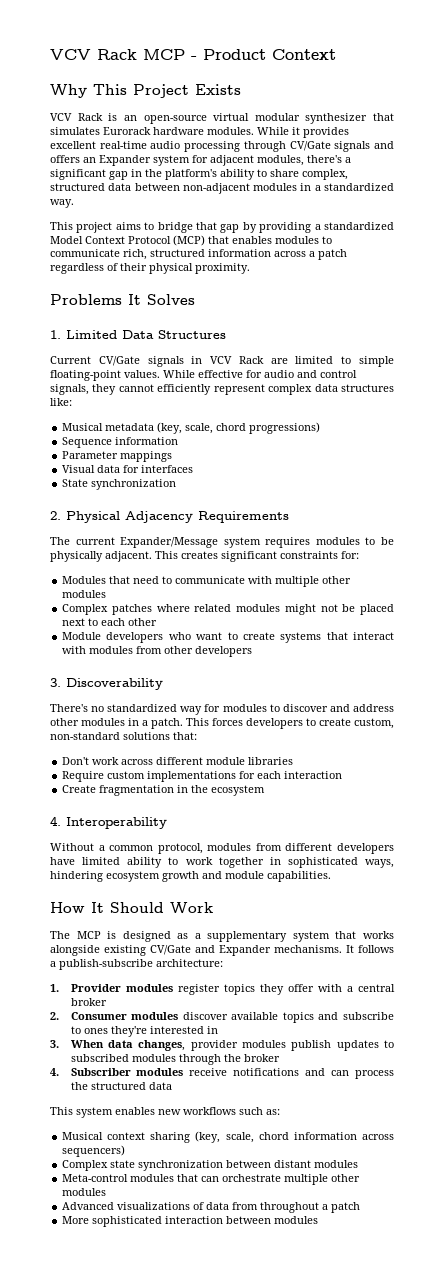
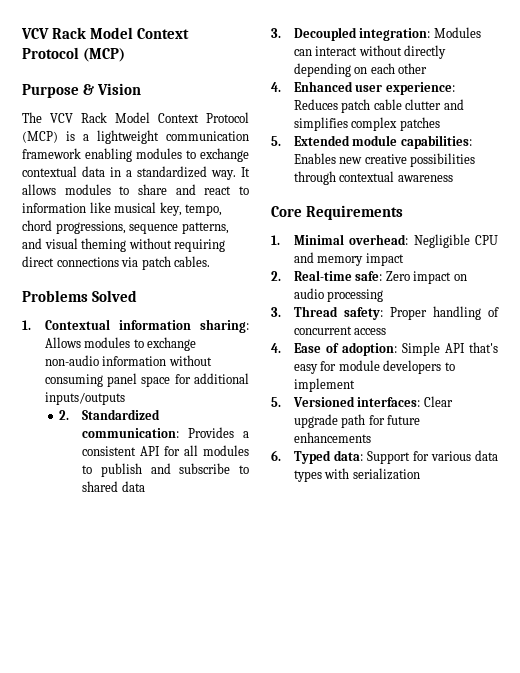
[50,49,336,60] [50,84,241,98] [50,113,394,124] [50,127,349,138] [50,141,395,152] [50,155,351,166] [50,169,348,180] [50,183,394,194] [50,199,74,208] [50,222,394,233] [50,235,332,246] [50,249,347,260] [50,263,250,274] VCV Rack MCP - Product Context // Why This Project Exists // VCV Rack is an open-source virtual modular synthesizer that simulates Eurorack hardware modules. While it provides excellent real-time audio processing through CV/Gate signals and offers an Expander system for adjacent modules, there's a significant gap in the platform's ability to share complex, structured data between non-adjacent modules in a standardized way. // This project aims to bridge that gap by providing a standardized Model Context Protocol (MCP) that enables modules to communicate rich, structured information across a patch regardless of their physical proximity. -> [21,27,190,39] [22,47,126,62] [22,83,141,98] [22,112,249,123] [22,130,249,144] [22,148,249,162] [22,166,250,180] [22,184,249,195] [22,202,223,216] [22,220,229,234] [22,238,226,252] [22,256,211,270] VCV Rack Model Context Protocol (MCP) // Purpose & Vision // The VCV Rack Model Context Protocol (MCP) is a lightweight communication framework enabling modules to exchange contextual data in a standardized way. It allows modules to share and react to information like musical key, tempo, chord progressions, sequence patterns, and visual theming without requiring direct connections via patch cables.
[128,294,195,305] [50,330,226,339] [50,356,394,367] [50,370,357,381] [50,384,394,395] [50,398,72,406] [62,422,321,434] [62,437,179,448] [62,451,173,462] [62,465,194,473] [62,479,177,490] [50,511,289,523] [50,537,394,548] [50,551,359,562] [62,576,352,587] [62,590,107,598] [62,604,395,615] [62,618,158,626] [62,632,395,643] [62,646,253,657] [50,678,163,690] [50,704,394,715] [50,718,394,729] [50,732,197,740] [62,757,294,765] [62,771,343,782] [62,785,266,796] [50,816,167,829] [50,843,394,854] [50,857,394,868] [50,871,331,882] [50,902,213,914] [50,931,394,942] [50,945,394,956] [50,959,223,970] [50,984,396,995] [70,998,107,1006] [50,1012,394,1023] [70,1026,218,1037] [50,1040,394,1051] [70,1054,280,1065] [50,1068,395,1079] [70,1082,172,1090] [50,1107,280,1118] [62,1131,394,1143] [62,1145,126,1157] [62,1160,359,1171] [62,1174,361,1185] [62,1188,107,1196] [62,1202,361,1213] [62,1216,319,1227] It Solves // 1. Limited Data Structures // Current CV/Gate signals in VCV Rack are limited to simple floating-point values. While effective for audio and control signals, they cannot efficiently represent complex data structures like: // Musical metadata (key, scale, chord progressions) // Sequence information // Parameter mappings // Visual data for interfaces // State synchronization // 2. Physical Adjacency Requirements // The current Expander/Message system requires modules to be physically adjacent. This creates significant constraints for: // Modules that need to communicate with multiple other modules // Complex patches where related modules might not be placed next to each other // Module developers who want to create systems that interact with modules from other developers // 3. Discoverability // There's no standardized way for modules to discover and address other modules in a patch. This forces developers to create custom, non-standard solutions that: // Don't work across different module libraries // Require custom implementations for each interaction // Create fragmentation in the ecosystem // 4. Interoperability // Without a common protocol, modules from different developers have limited ability to work together in sophisticated ways, hindering ecosystem growth and module capabilities. // How It Should Work // The MCP is designed as a supplementary system that works alongside existing CV/Gate and Expander mechanisms. It follows a publish-subscribe architecture: // 1. Provider modules register topics they offer with a central broker // 2. Consumer modules discover available topics and subscribe to ones they're interested in // 3. When data changes, provider modules publish updates to subscribed modules through the broker // 4. Subscriber modules receive notifications and can process the structured data // This system enables new workflows such as: // Musical context sharing (key, scale, chord information across sequencers) // Complex state synchronization between distant modules // Meta-control modules that can orchestrate multiple other modules // Advanced visualizations of data from throughout a patch // More sophisticated interaction between modules -> [91,290,137,302] [22,319,249,333] [44,337,197,351] [44,355,212,366] [44,373,249,387] [44,392,125,405] [59,409,161,420] [82,427,249,438] [82,445,250,456] [82,463,250,477] [82,481,145,492] [271,27,481,41] [293,45,447,59] [293,63,428,77] [271,81,455,95] [293,99,464,113] [293,117,440,131] [271,135,472,149] [293,153,476,167] [293,171,453,185] [271,205,403,220] [271,234,498,248] [293,252,404,266] [271,270,467,284] [293,288,384,302] [271,306,499,320] [293,326,387,335] [271,342,498,356] [293,360,455,374] [293,378,355,392] [271,396,453,407] [293,414,421,428] [293,432,371,443] [271,450,498,464] [293,468,420,482] Solved // 1. Contextual information sharing: Allows modules to exchange non-audio information without consuming panel space for additional inputs/outputs // 2. Standardized communication: Provides a consistent API for all modules to publish and subscribe to shared data // 3. Decoupled integration: Modules can interact without directly depending on each other // 4. Enhanced user experience: Reduces patch cable clutter and simplifies complex patches // 5. Extended module capabilities: Enables new creative possibilities through contextual awareness // Core Requirements // 1. Minimal overhead: Negligible CPU and memory impact // 2. Real-time safe: Zero impact on audio processing // 3. Thread safety: Proper handling of concurrent access // 4. Ease of adoption: Simple API that's easy for module developers to implement // 5. Versioned interfaces: Clear upgrade path for future enhancements // 6. Typed data: Support for various data types with serialization

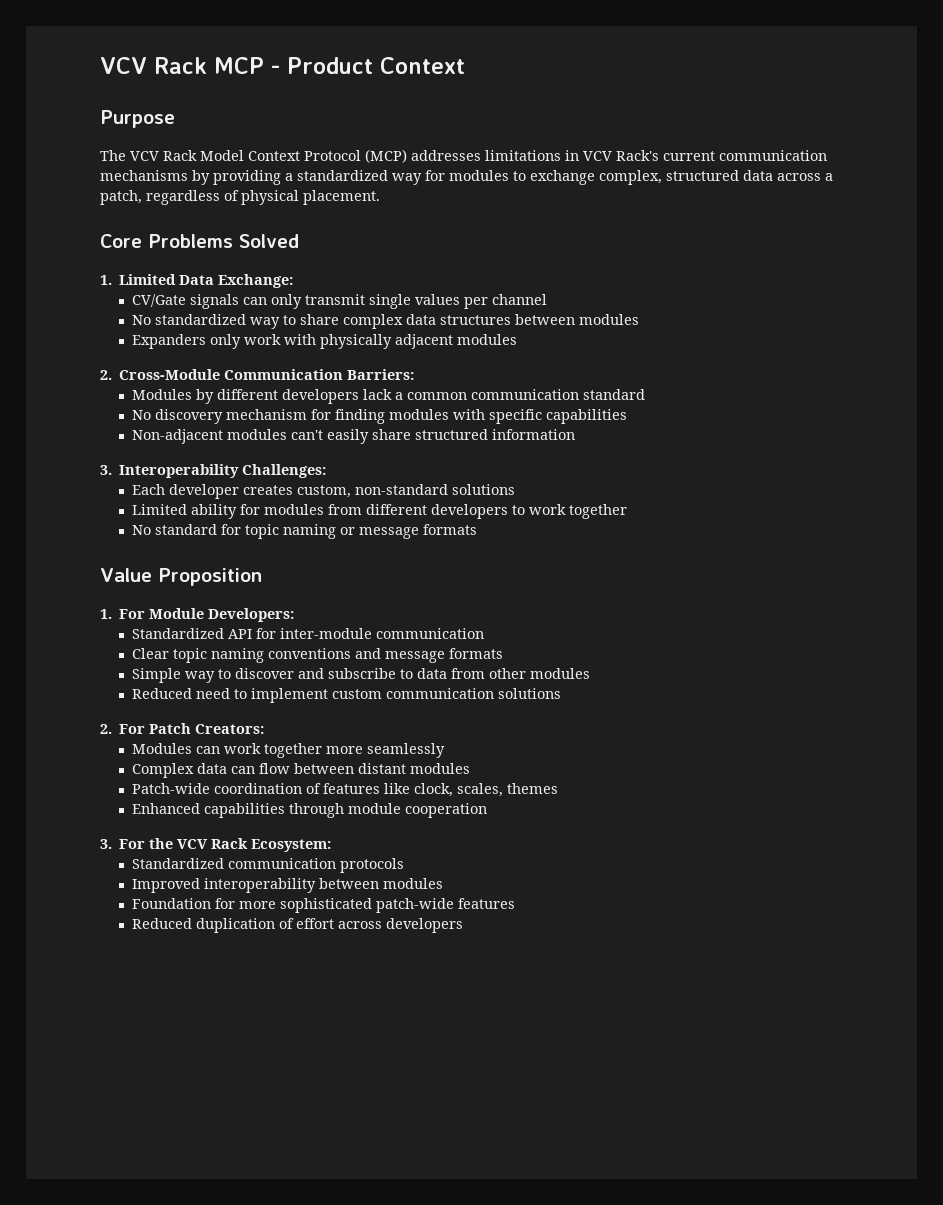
[21,27,190,39] [22,47,126,62] VCV Rack Model Context Protocol (MCP) -> [100,57,465,74] VCV Rack MCP - Product Context
[82,83,141,95] & Vision -> (175, 119) none
[66,130,249,144] [22,148,249,162] [22,166,250,180] [22,184,249,195] [22,202,223,216] [22,220,229,234] [22,238,226,252] [22,256,211,270] [22,290,137,302] [22,319,249,333] [44,337,197,351] [44,355,212,366] [44,373,249,387] [44,392,125,405] [59,409,161,420] [82,427,249,438] [82,445,250,456] [82,463,142,477] is a lightweight communication framework enabling modules to exchange contextual data in a standardized way. It allows modules to share and react to information like musical key, tempo, chord progressions, sequence patterns, and visual theming without requiring direct connections via patch cables. // Problems Solved // 1. Contextual information sharing: Allows modules to exchange non-audio information without consuming panel space for additional inputs/outputs // 2. Standardized communication: Provides a consistent API for all modules to publish -> [411,150,827,161] [100,170,833,185] [100,190,380,205] [100,234,299,248] [100,274,294,288] [132,294,548,309] [132,314,640,329] [132,334,518,349] [100,369,415,380] [132,389,646,404] [132,409,628,424] [132,429,576,444] [100,464,327,478] [132,484,516,499] [132,504,628,519] [132,524,478,539] [100,568,262,586] [100,608,295,622] [132,628,485,639] [132,648,504,663] [132,668,295,683] addresses limitations in VCV Rack's current communication mechanisms by providing a standardized way for modules to exchange complex, structured data across a patch, regardless of physical placement. // Core Problems Solved // 1. Limited Data Exchange: // CV/Gate signals can only transmit single values per channel // No standardized way to share complex data structures between modules // Expanders only work with physically adjacent modules // 2. Cross-Module Communication Barriers: // Modules by different developers lack a common communication standard // No discovery mechanism for finding modules with specific capabilities // Non-adjacent modules can't easily share structured information // 3. Interoperability Challenges: // Each developer creates custom, non-standard solutions // Limited ability for modules from different developers to work together // No standard for topic naming or message formats // Value Proposition // 1. For Module Developers: // Standardized API for inter-module communication // Clear topic naming conventions and message formats // Simple way to discover
[82,481,145,492] [271,27,481,41] [293,45,447,59] [293,63,428,77] [271,81,455,95] [293,99,464,113] [293,117,440,131] [271,135,472,149] [293,153,476,167] [293,171,453,185] [271,205,403,220] [271,234,498,248] [293,252,404,266] [271,270,467,284] [293,288,384,302] [271,306,499,320] [293,326,387,335] [271,342,498,356] [293,360,455,374] [293,378,355,392] [271,396,453,407] [293,414,421,428] [293,432,371,443] [271,450,498,464] [293,468,420,482] shared data // 3. Decoupled integration: Modules can interact without directly depending on each other // 4. Enhanced user experience: Reduces patch cable clutter and simplifies complex patches // 5. Extended module capabilities: Enables new creative possibilities through contextual awareness // Core Requirements // 1. Minimal overhead: Negligible CPU and memory impact // 2. Real-time safe: Zero impact on audio processing // 3. Thread safety: Proper handling of concurrent access // 4. Ease of adoption: Simple API that's easy for module developers to implement // 5. Versioned interfaces: Clear upgrade path for future enhancements // 6. Typed data: Support for various data types with serialization -> [417,668,591,679] [132,688,562,703] [100,723,265,734] [132,743,446,758] [132,763,471,778] [132,783,559,797] [132,803,488,818] [100,838,332,852] [132,858,405,873] [132,878,444,893] [132,898,516,913] [132,918,464,933] data from other modules // Reduced need to implement custom communication solutions // 2. For Patch Creators: // Modules can work together more seamlessly // Complex data can flow between distant modules // Patch-wide coordination of features like clock, scales, themes // Enhanced capabilities through module cooperation // 3. For the VCV Rack Ecosystem: // Standardized communication protocols // Improved interoperability between modules // Foundation for more sophisticated patch-wide features // Reduced duplication of effort across developers

